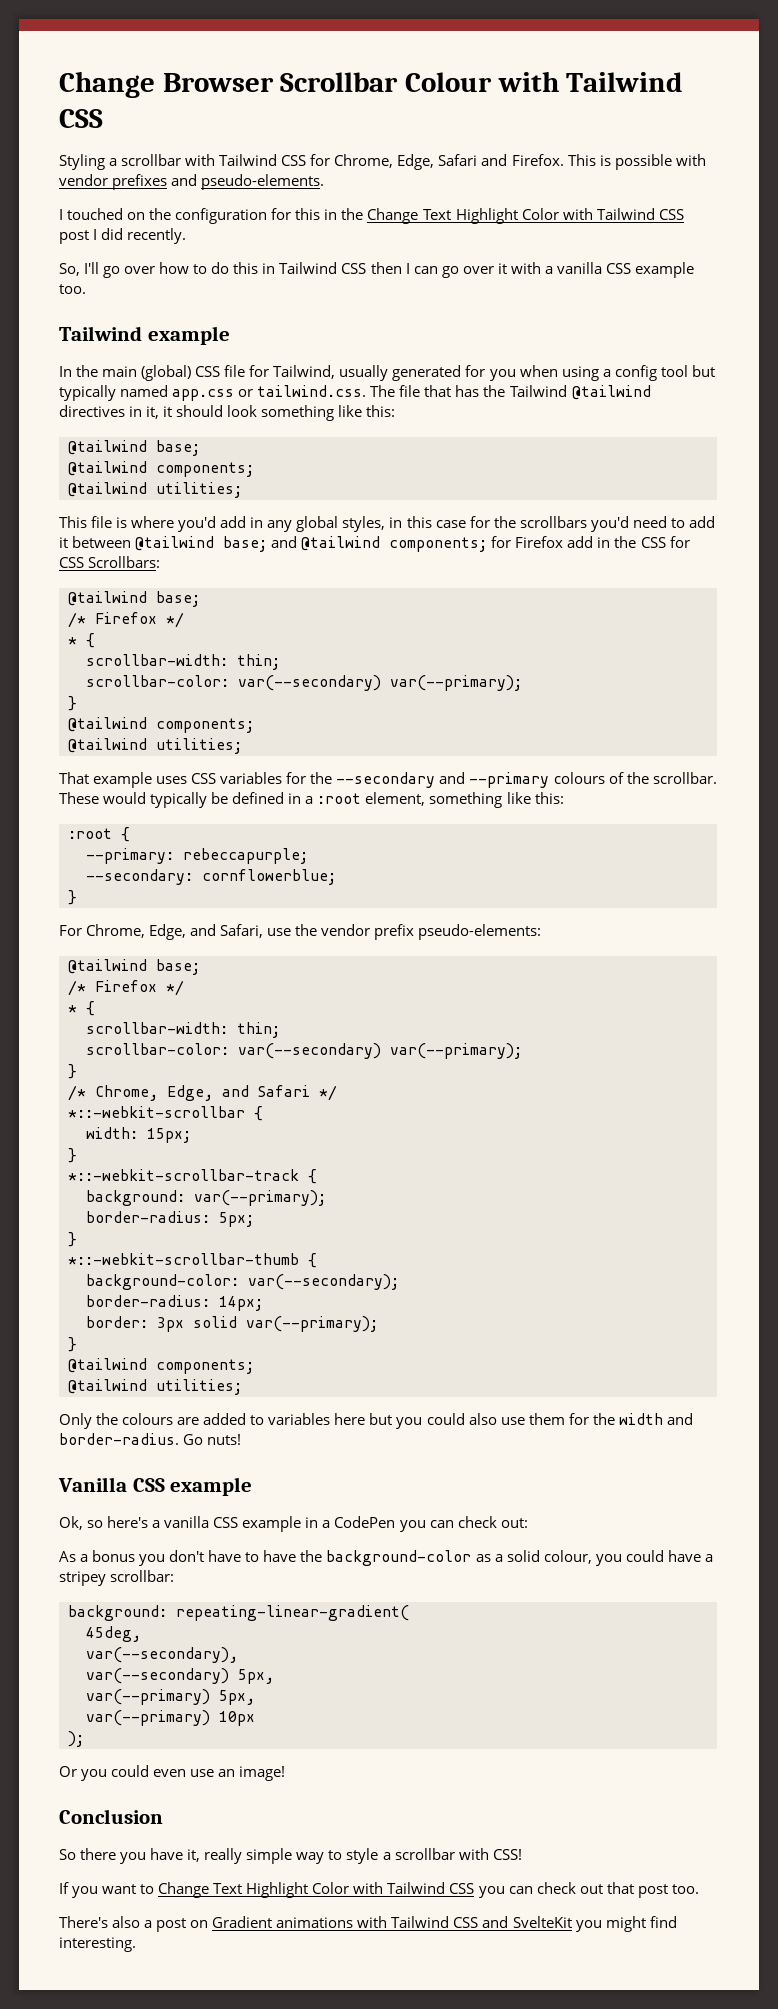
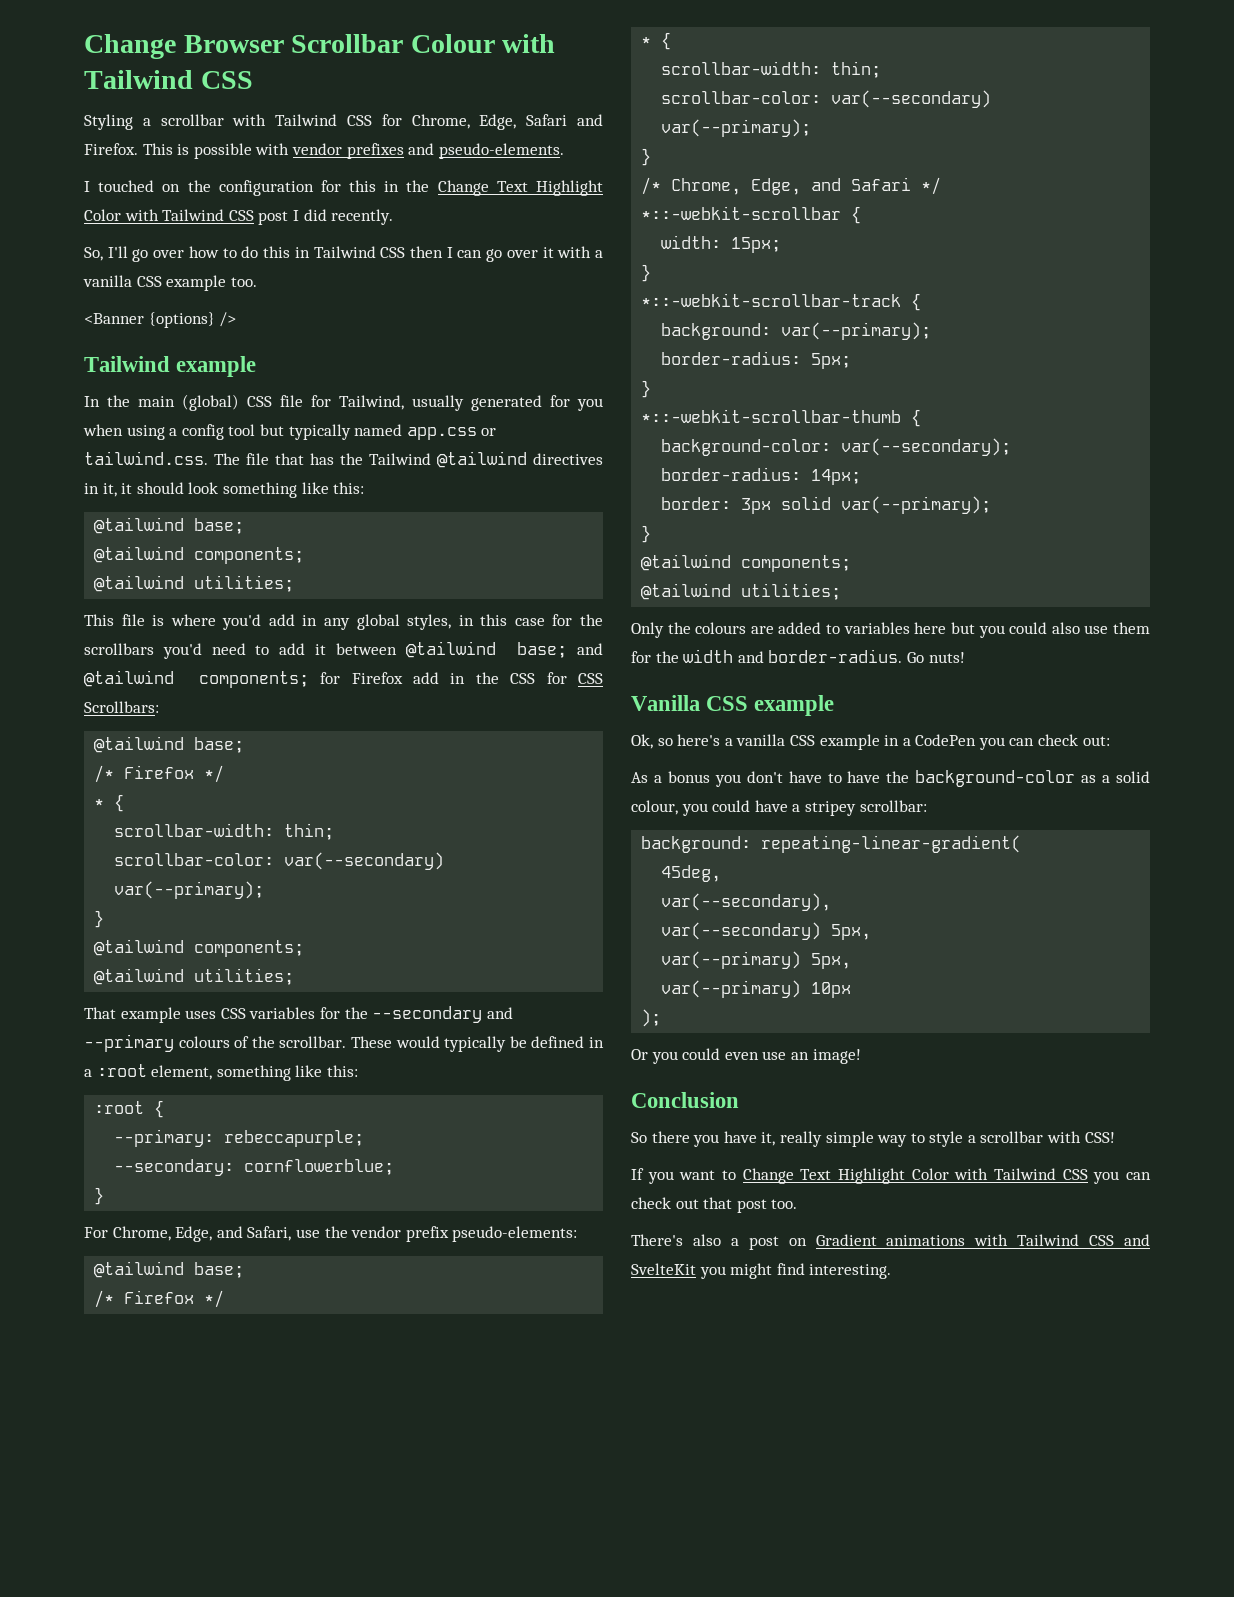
(86, 289) none -> [84,312,237,328] // <Banner {options} />

